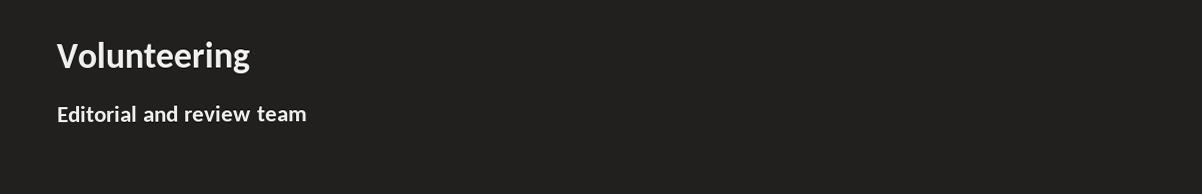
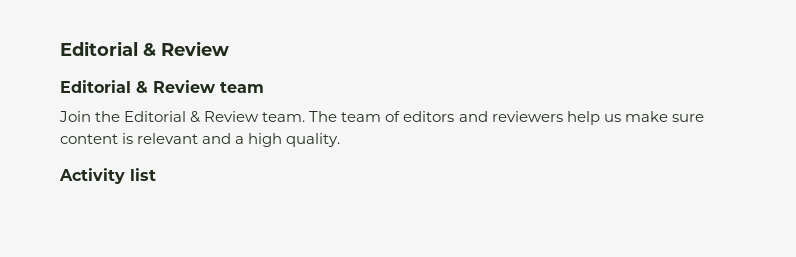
[56,41,250,75] [57,105,308,123] Volunteering // Editorial and review team -> [60,41,229,56] [60,80,264,93] [59,111,704,125] [60,133,341,147] [59,168,156,184] Editorial & Review // Editorial & Review team // Join the Editorial & Review team. The team of editors and reviewers help us make sure content is relevant and a high quality. // Activity list

